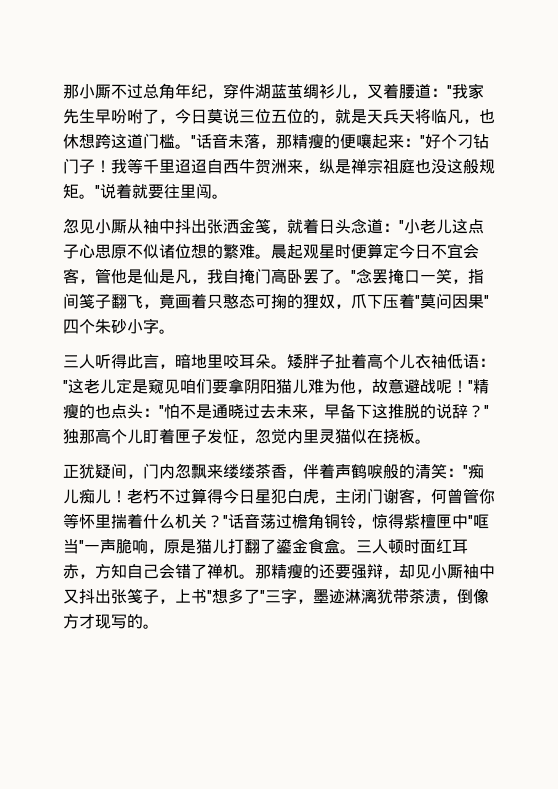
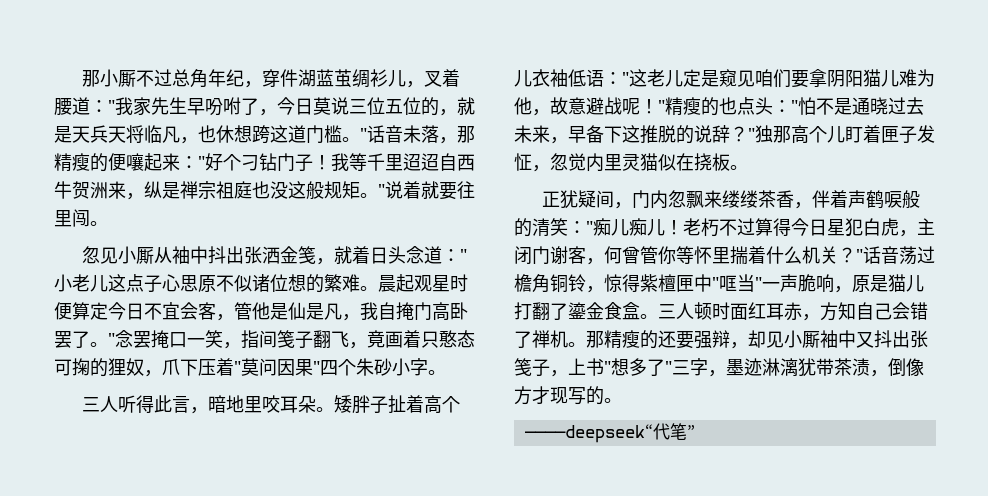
(159, 626) none -> [524,423,695,443] // ————deepseek“代笔”

